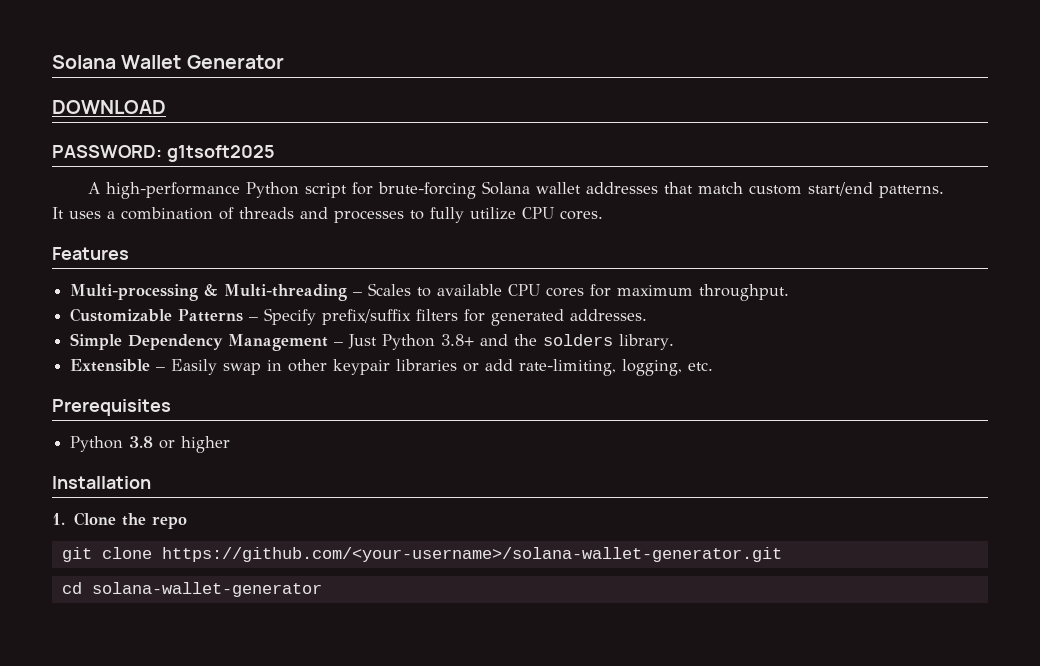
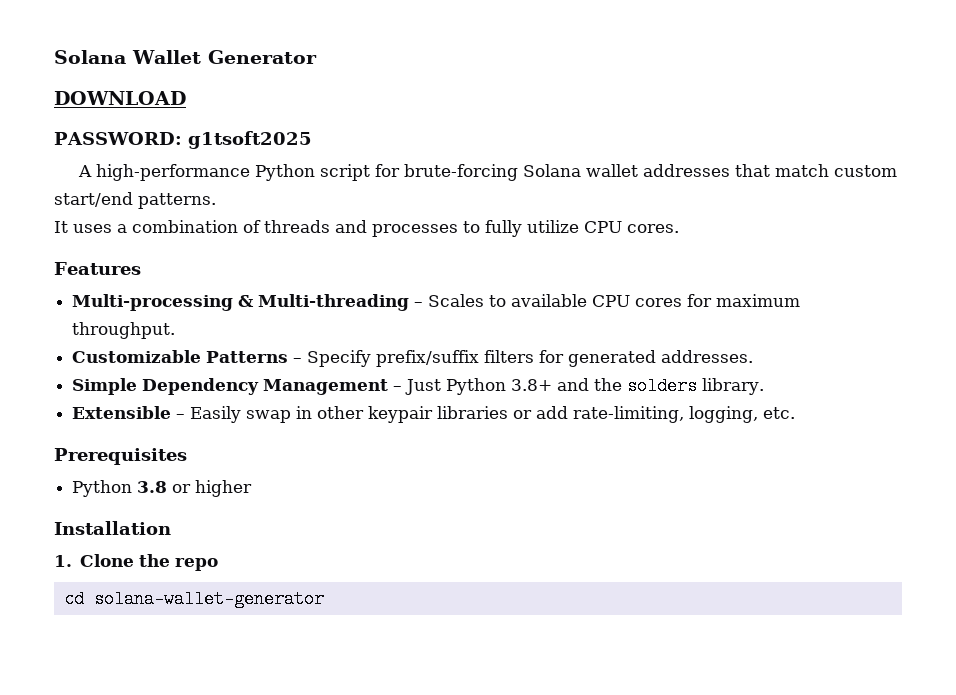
[61,547,782,562] // git clone https://github.com/<your-username>/solana-wallet-generator.git -> (219, 564) none

